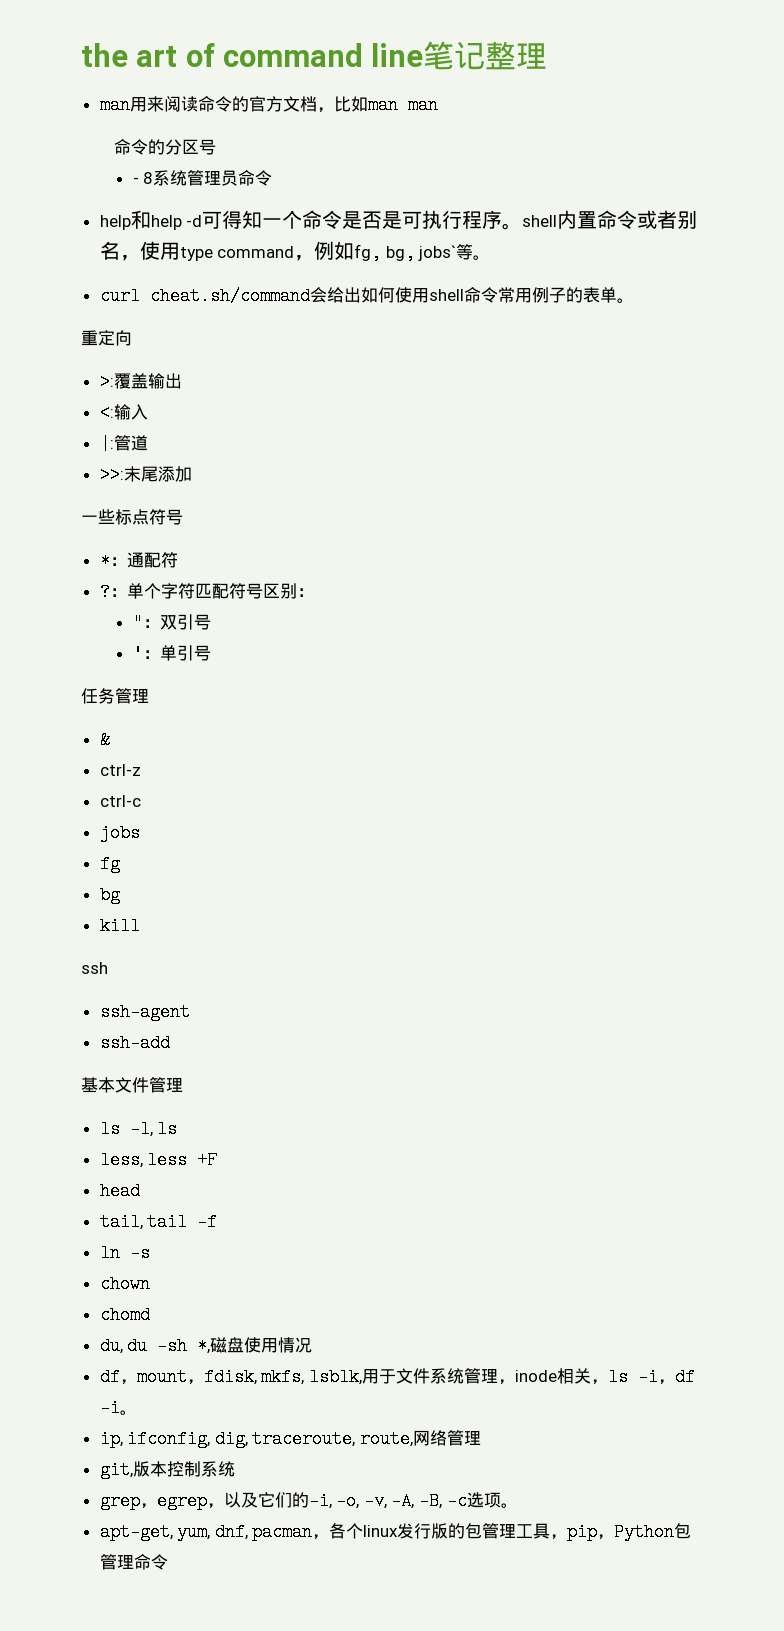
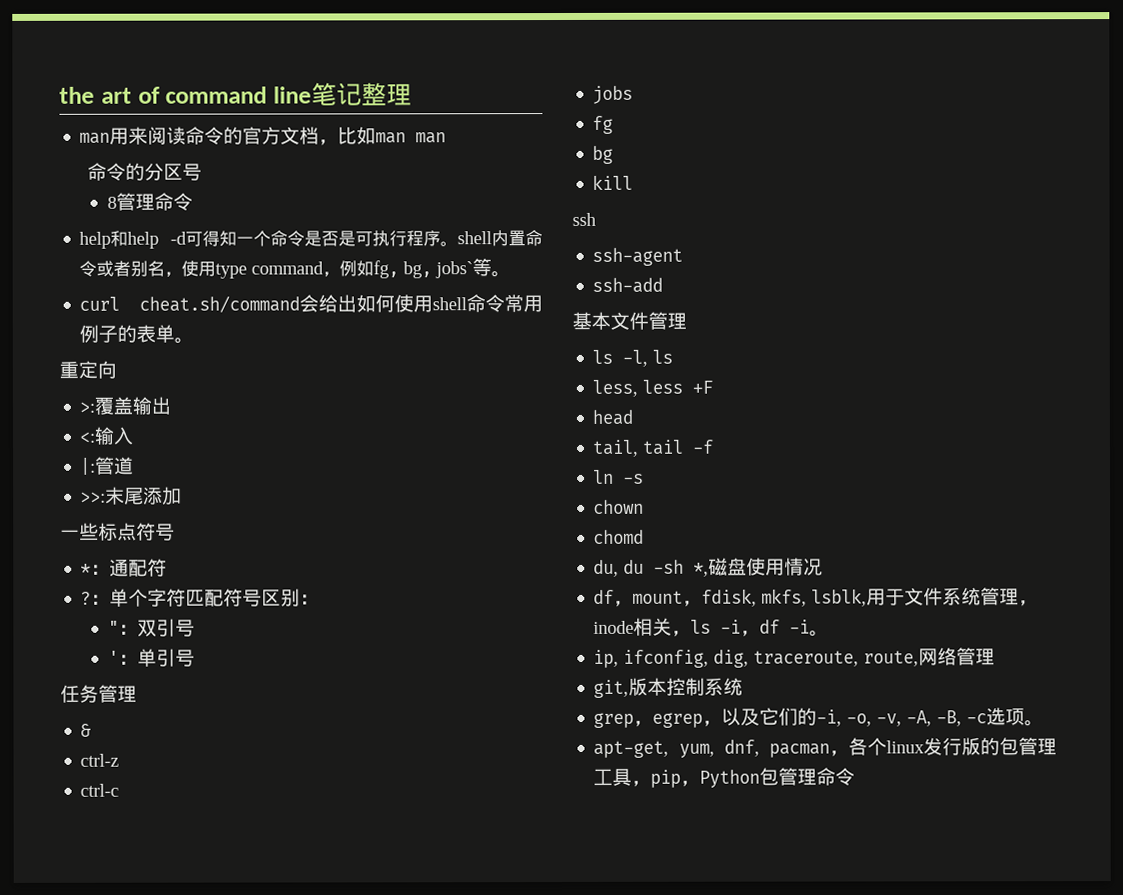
[132,170,239,186] - 8系统管理员 -> [107,192,156,211] 8管理

